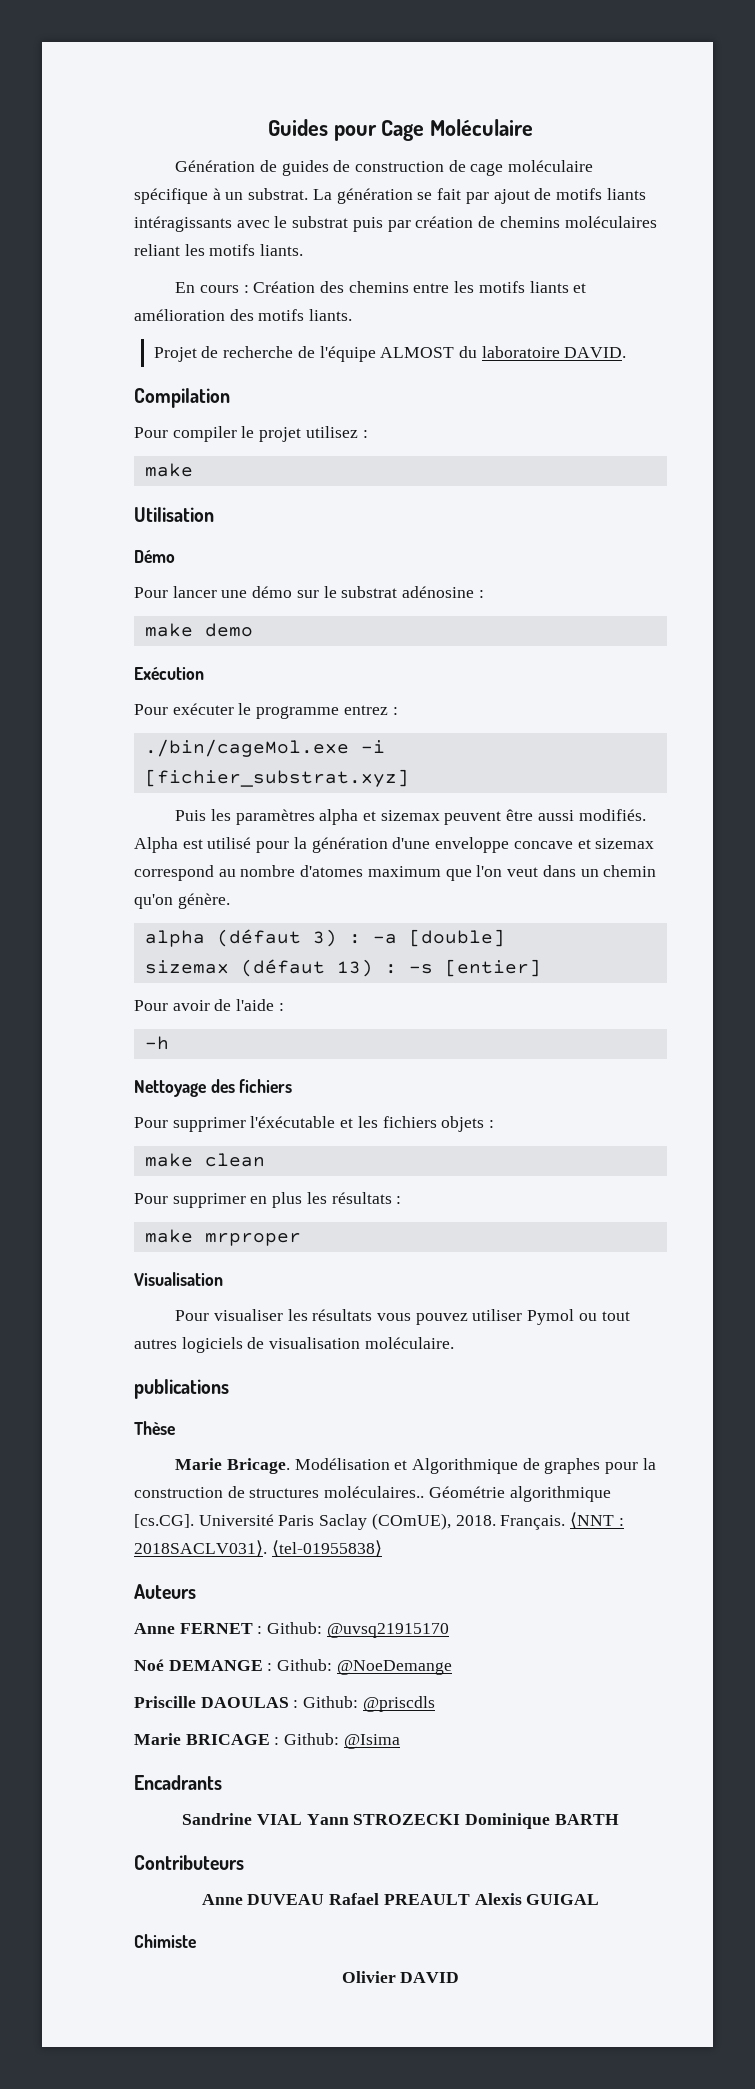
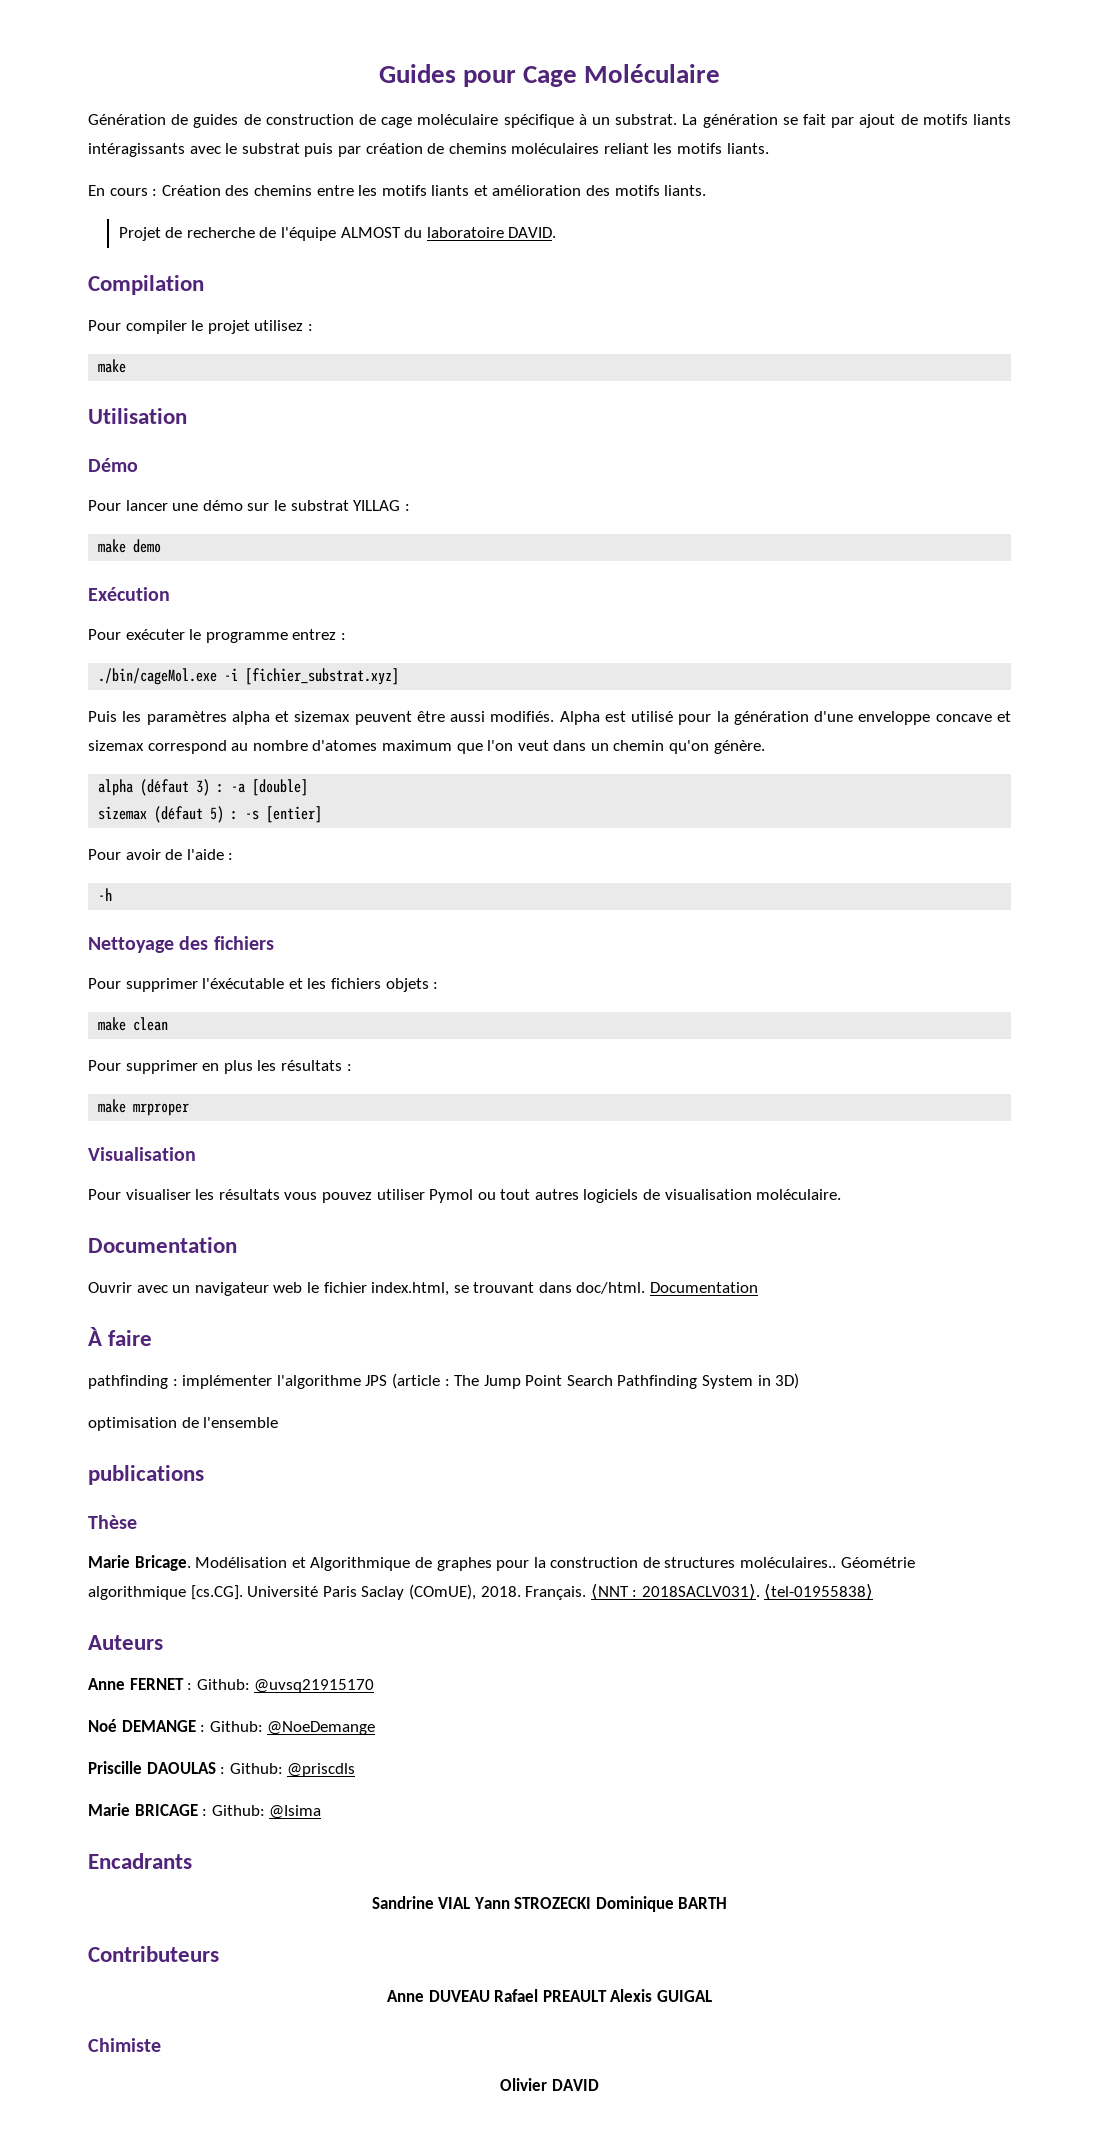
[402,586,475,598] adénosine -> [353,500,401,511] YILLAG
[336,959,373,977] 13) -> [210,806,225,823] 5)
(454, 1343) none -> [88,1237,237,1253] [88,1282,759,1296] [88,1327,153,1346] [88,1373,800,1389] [88,1417,279,1431] // Documentation // Ouvrir avec un navigateur web le fichier index.html, se trouvant dans doc/html. Documentation // À faire // pathfinding : implémenter l'algorithme JPS (article : The Jump Point Search Pathfinding System in 3D) // optimisation de l'ensemble

